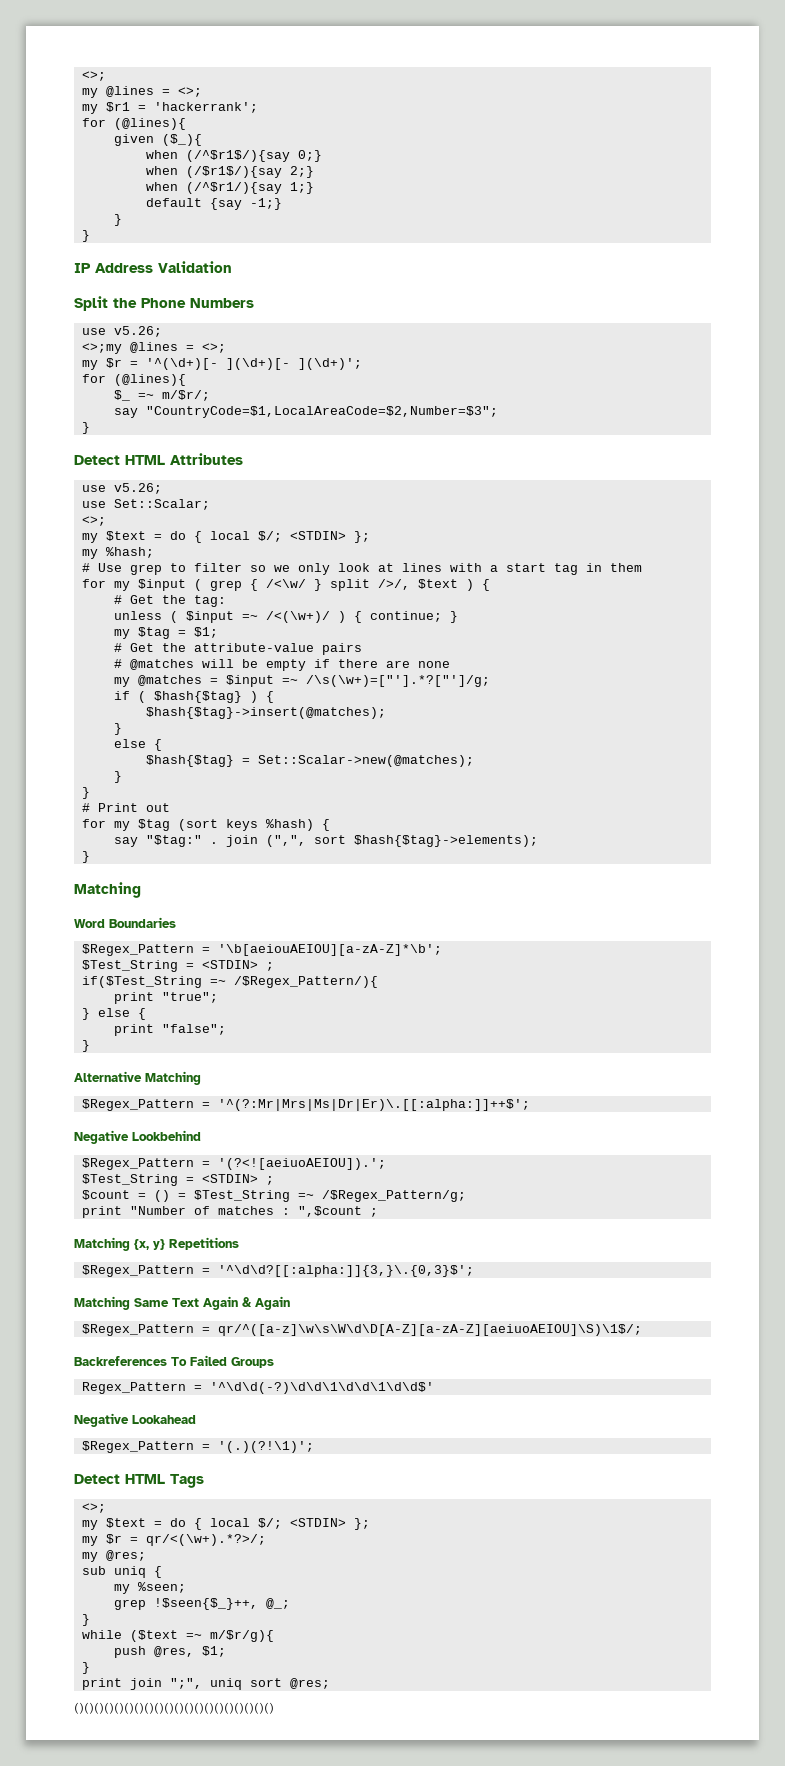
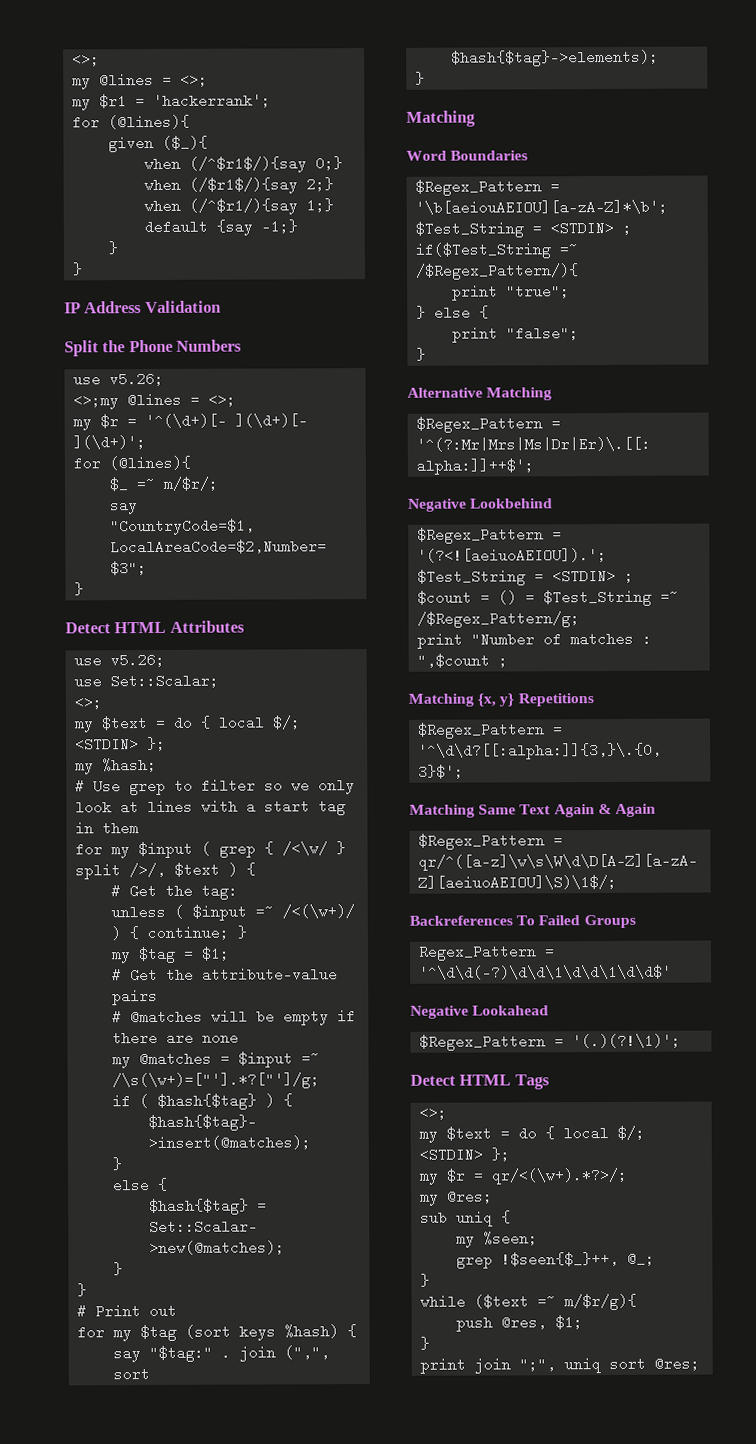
[74,1702,274,1714] // ()()()()()()()()()()()()()()()()()()()() -> (701, 1363) none

